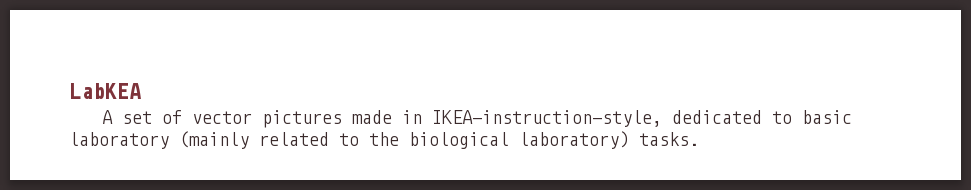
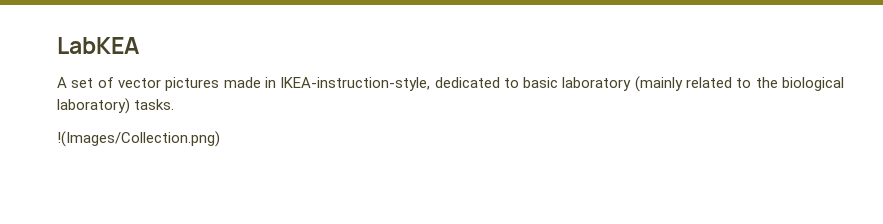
(699, 139) none -> [57,131,220,147] // !(Images/Collection.png)

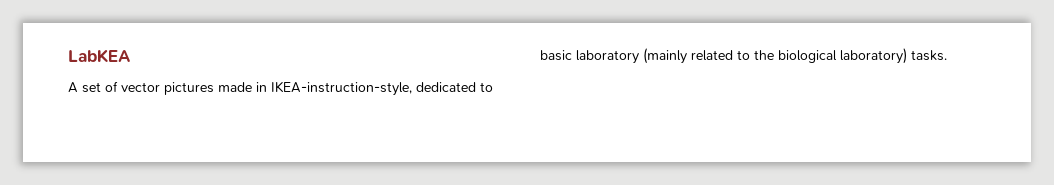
[57,131,220,147] // !(Images/Collection.png) -> (947, 55) none

